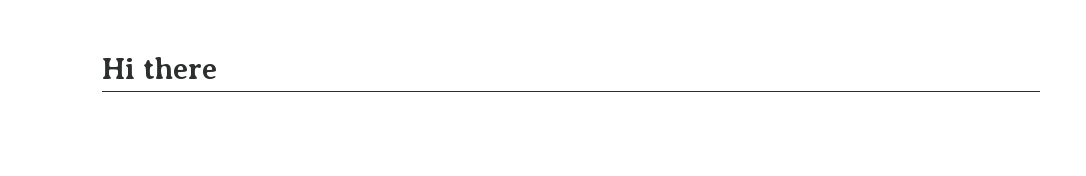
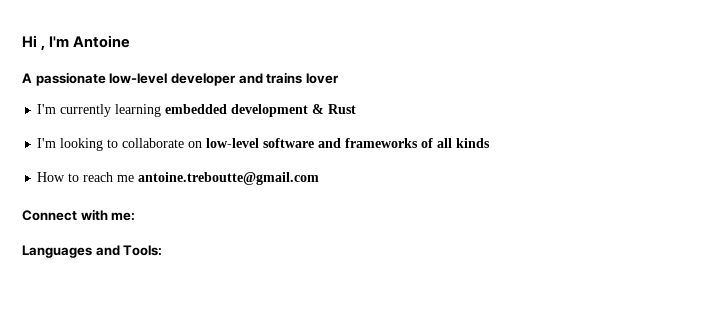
[143,57,218,79] there -> [41,35,131,51] [22,72,339,86] [37,104,357,117] [37,138,491,151] [37,172,320,185] [22,209,136,221] [22,245,163,258] , I'm Antoine // A passionate low-level developer and trains lover // I'm currently learning embedded development & Rust // I'm looking to collaborate on low-level software and frameworks of all kinds // How to reach me antoine.treboutte@gmail.com // Connect with me: // Languages and Tools:

